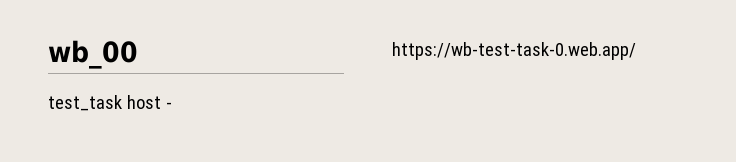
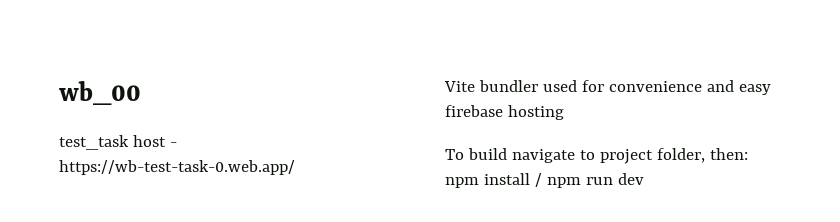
(636, 51) none -> [444,80,771,95] [445,105,564,120] [445,148,748,164] [445,173,644,188] // Vite bundler used for convenience and easy firebase hosting // To build navigate to project folder, then: npm install / npm run dev

